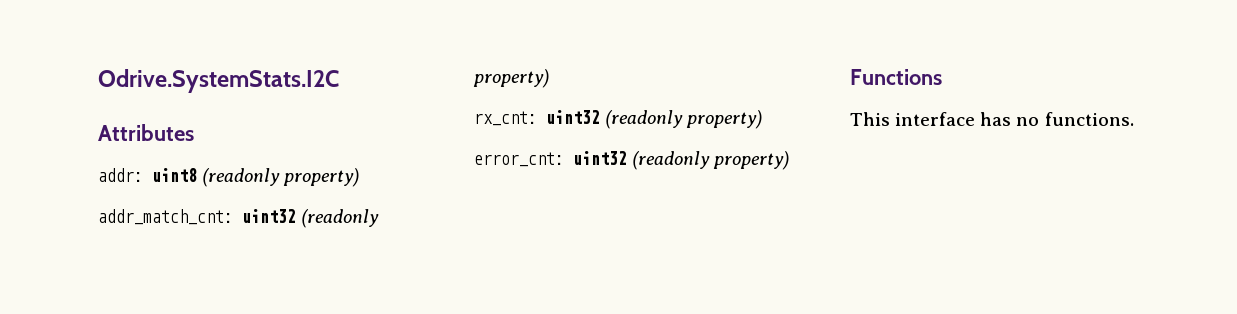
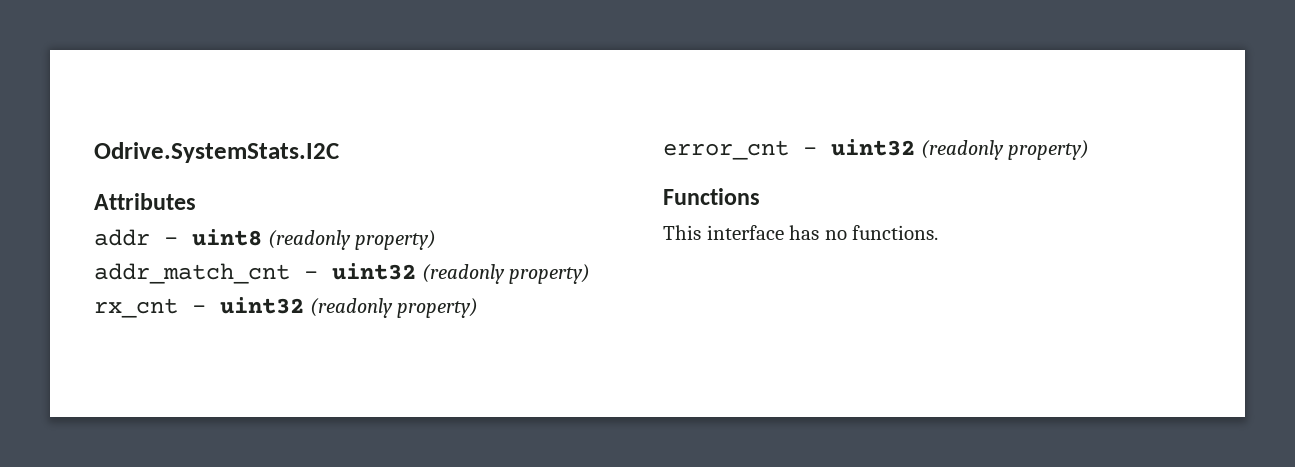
[98,168,143,182] addr: -> [94,229,178,246] addr -
[98,209,380,228] [473,69,549,88] [474,110,763,129] [474,152,564,167] addr_match_cnt: uint32 (readonly property) // rx_cnt: uint32 (readonly property) // error_cnt: -> [94,263,591,284] [94,297,479,318] [663,140,817,160] addr_match_cnt - uint32 (readonly property) // rx_cnt - uint32 (readonly property) // error_cnt -

